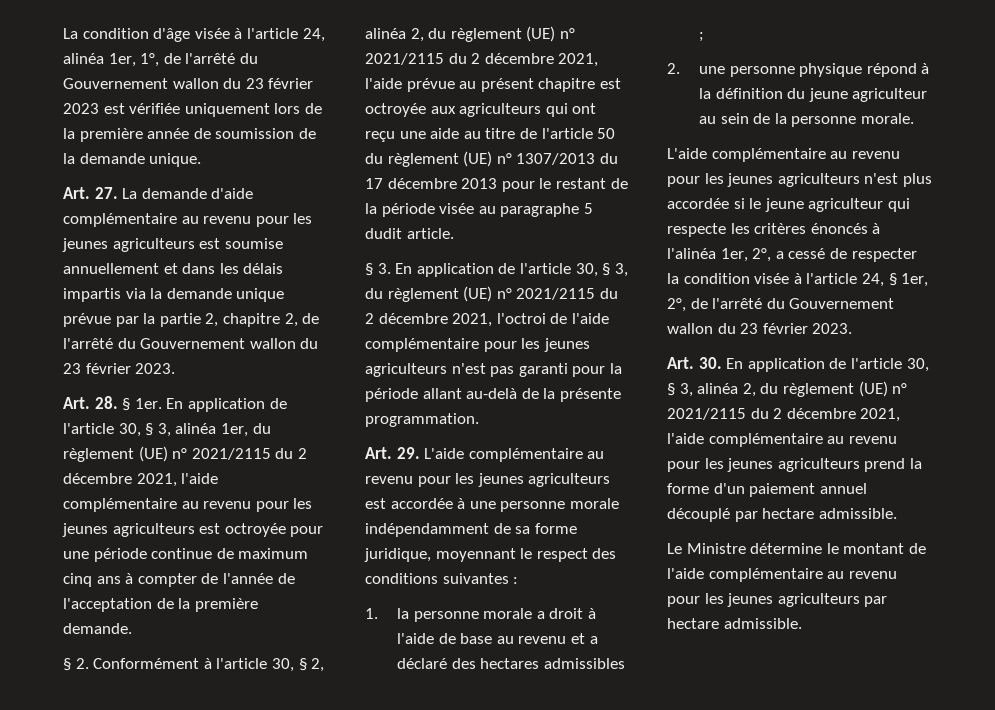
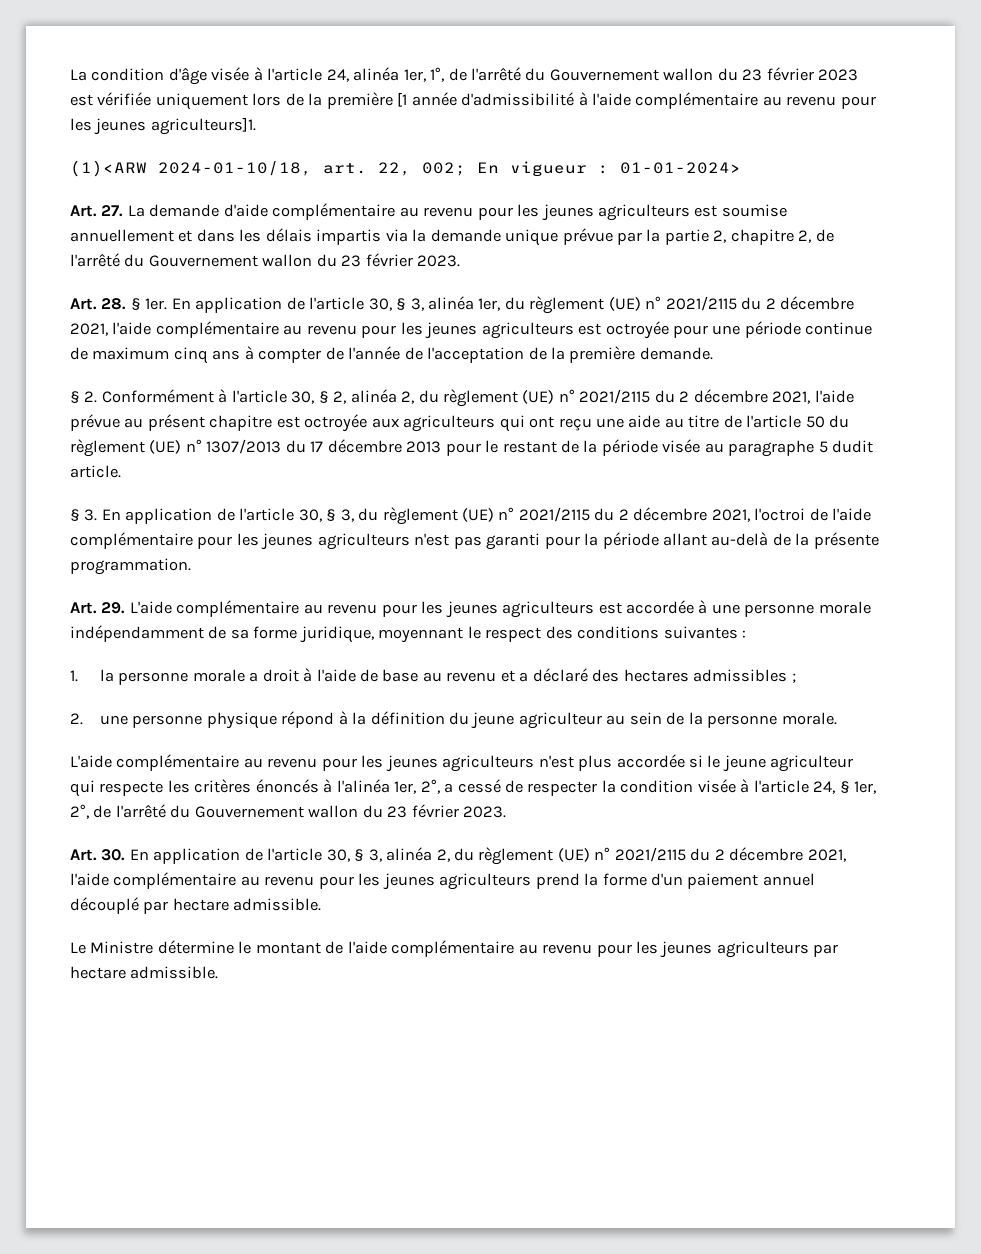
[147,128,316,139] [63,153,202,167] année de soumission de la demande unique. -> [397,92,876,109] [70,117,256,135] [70,160,741,177] [1 année d'admissibilité à l'aide complémentaire au revenu pour les jeunes agriculteurs]1. // (1)<ARW 2024-01-10/18, art. 22, 002; En vigueur : 01-01-2024>

